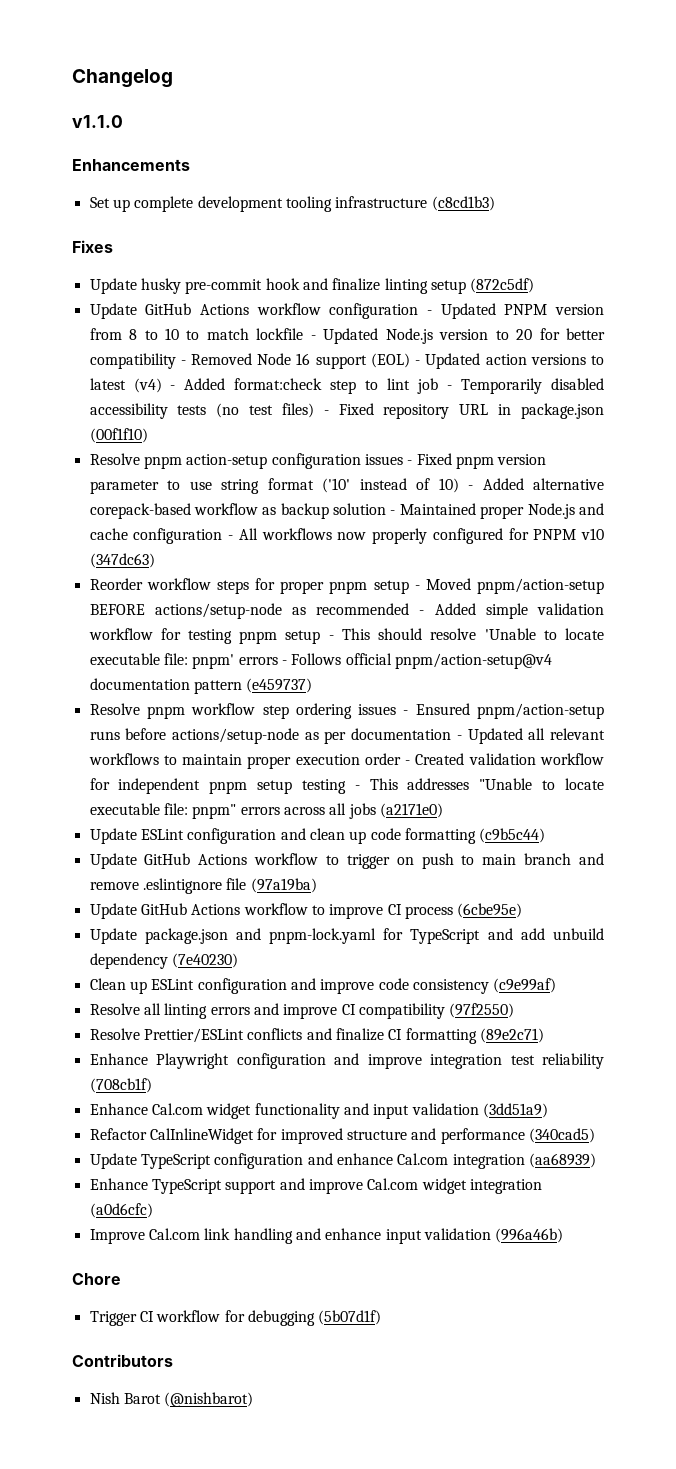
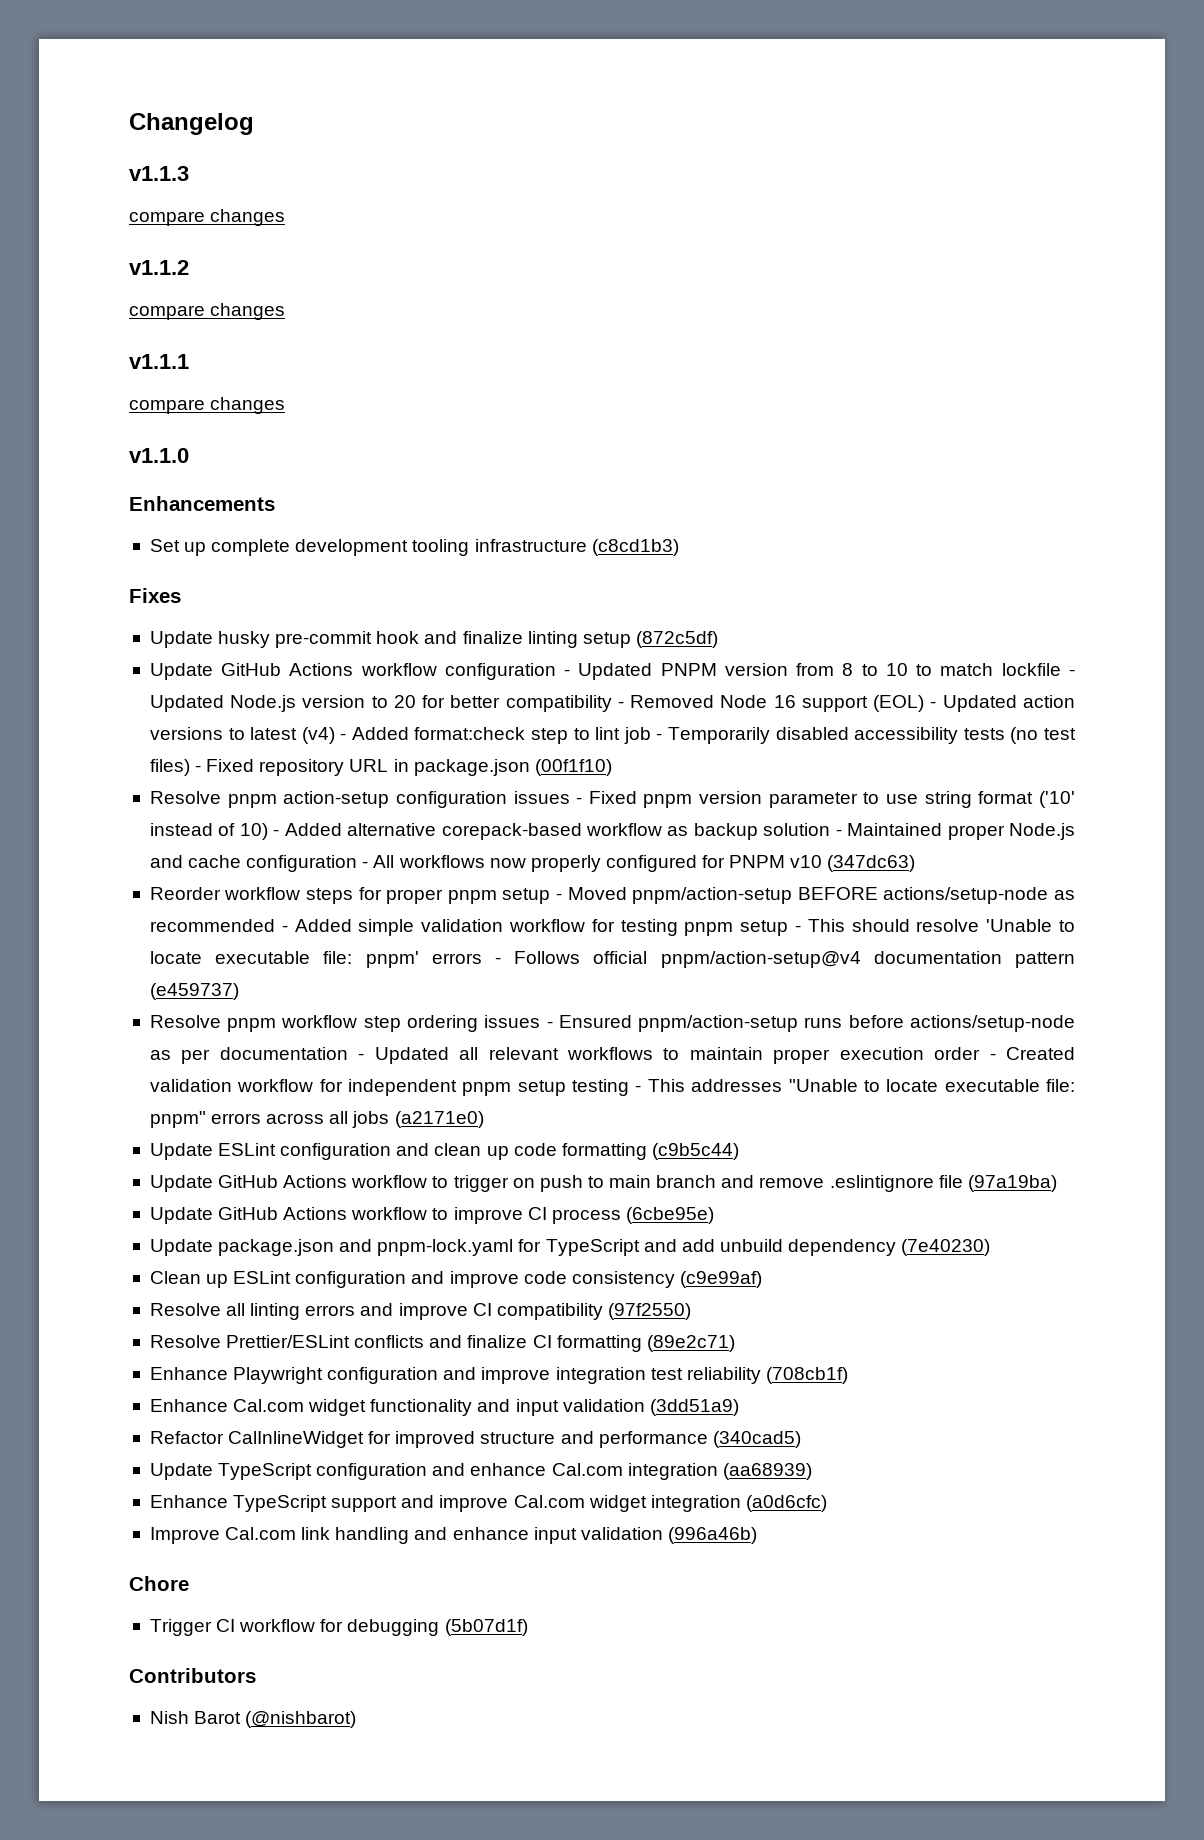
(173, 78) none -> [129,166,189,181] [129,209,286,226] [129,260,189,275] [129,303,286,320] [129,354,189,369] [129,397,286,414] // v1.1.3 // compare changes // v1.1.2 // compare changes // v1.1.1 // compare changes

